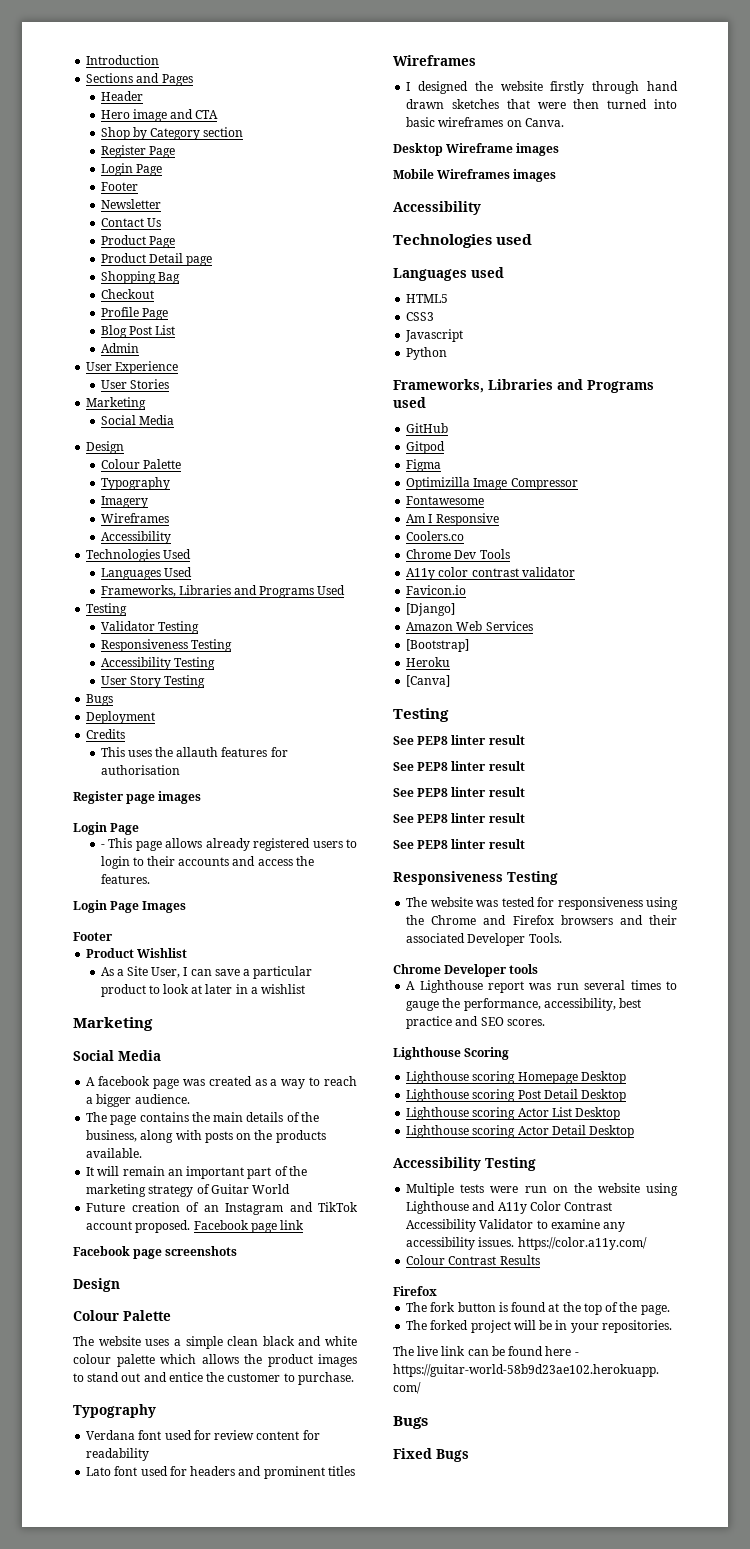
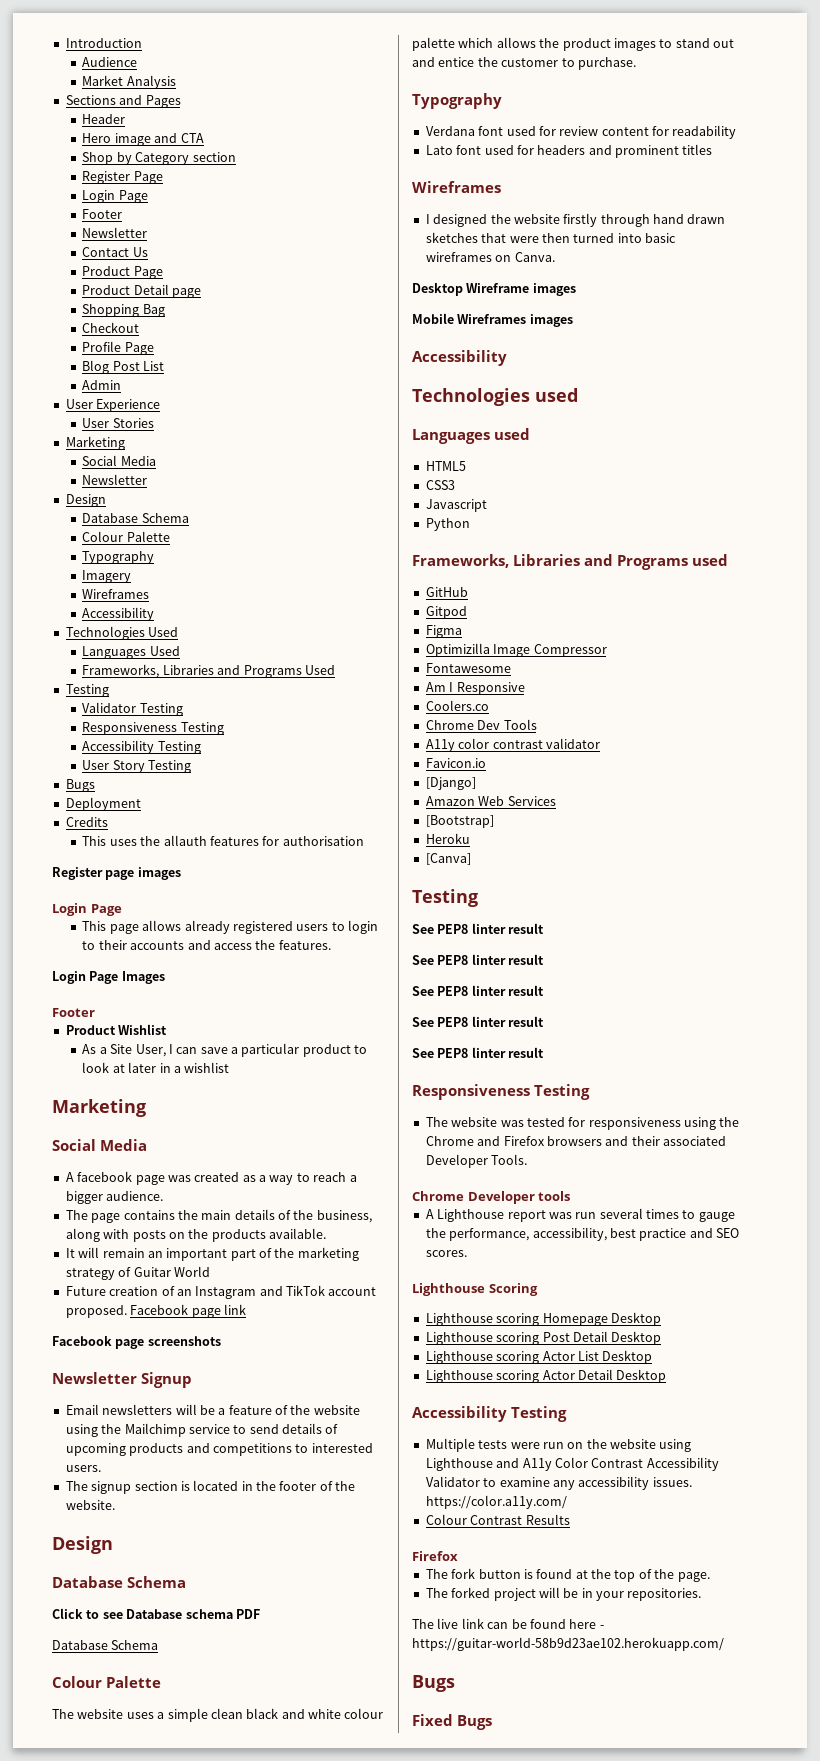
(160, 60) none -> [82,57,138,67] [82,75,176,89] // Audience // Market Analysis
[86,441,125,454] // Design -> [82,474,148,485] [65,494,106,507] [82,513,189,523] // Newsletter // Design // Database Schema
[100,844,105,848] - -> (122, 910) none
[73,1278,120,1292] Design -> [52,1372,193,1388] [65,1404,360,1415] [65,1423,339,1437] [65,1443,373,1456] [65,1465,101,1472] [65,1480,356,1494] [65,1500,115,1510] [52,1536,113,1554] [52,1576,187,1588] [52,1608,260,1619] [52,1640,159,1650] Newsletter Signup // Email newsletters will be a feature of the website using the Mailchimp service to send details of upcoming products and competitions to interested users. // The signup section is located in the footer of the website. // Design // Database Schema // Click to see Database schema PDF // Database Schema

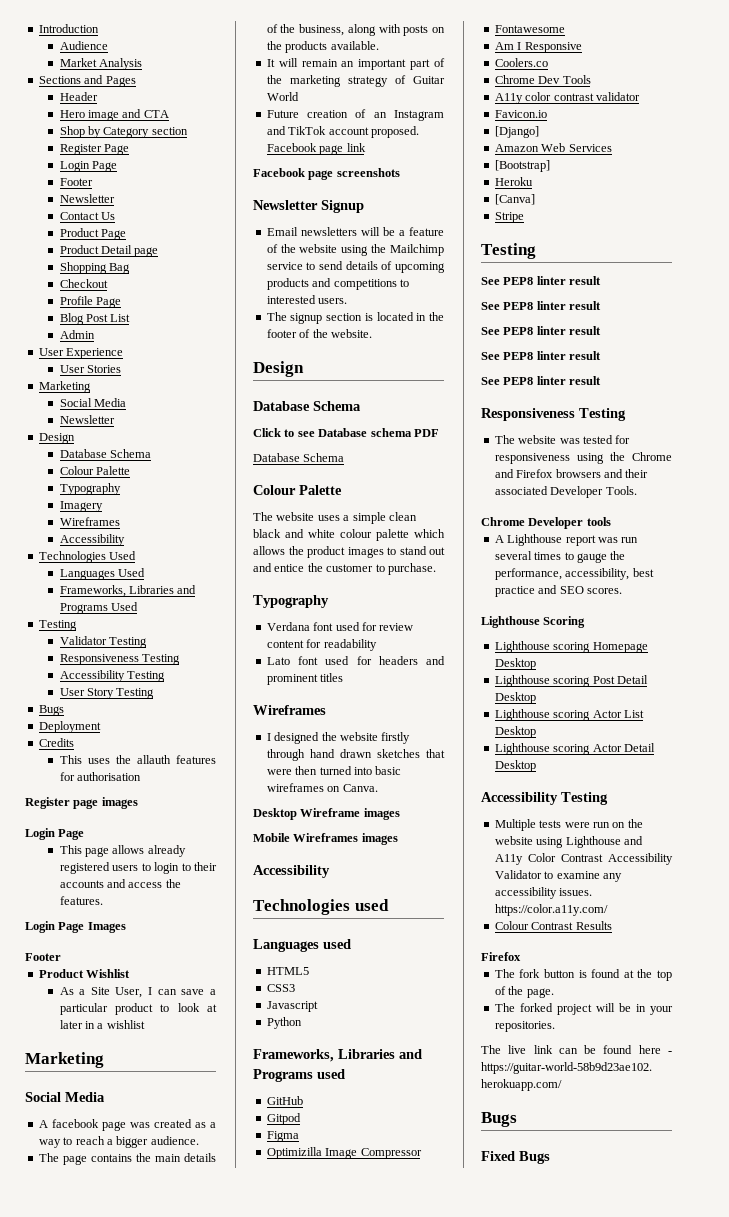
(471, 859) none -> [494,212,524,223] // Stripe

